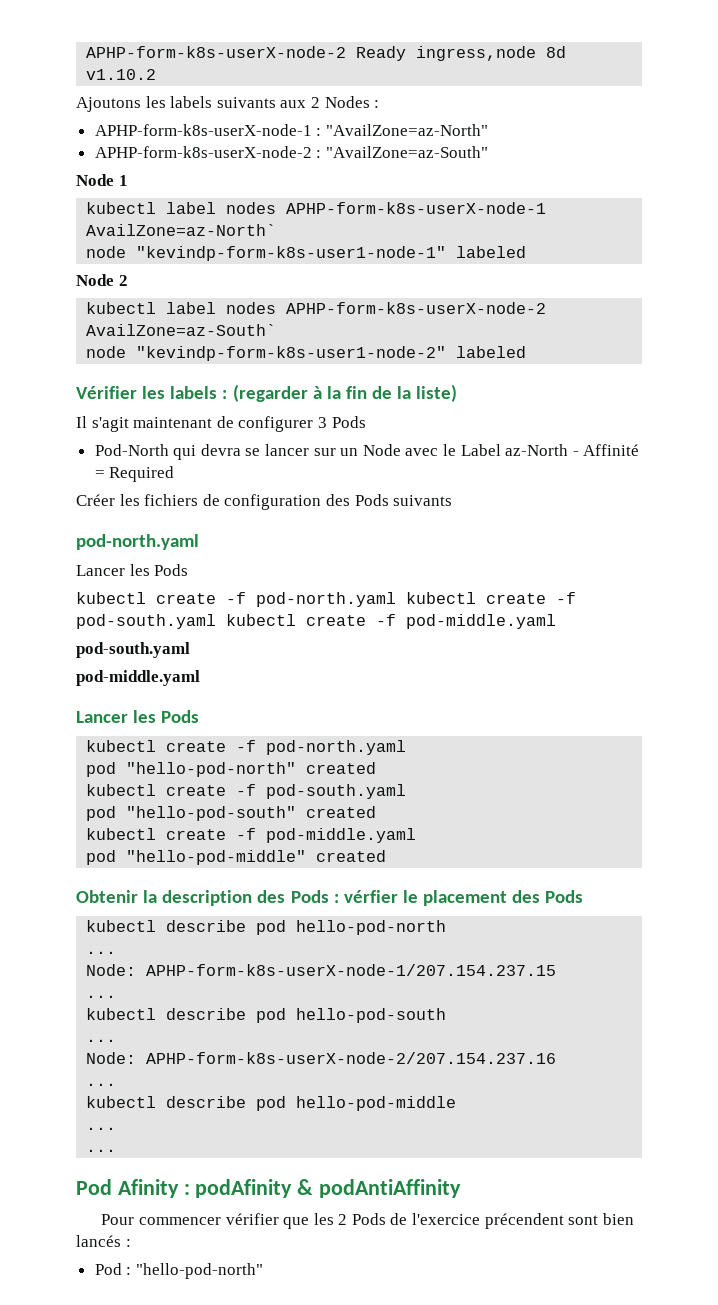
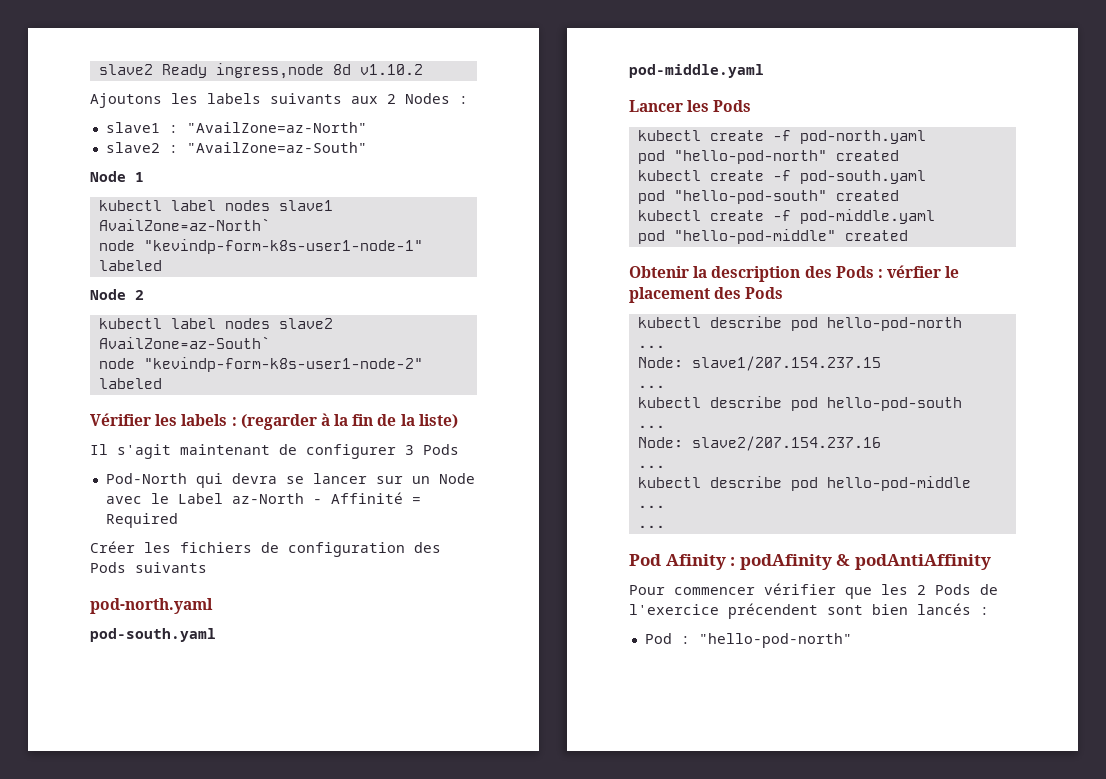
[86,46,347,58] APHP-form-k8s-userX-node-2 -> [98,64,153,75] slave2
[94,124,312,136] APHP-form-k8s-userX-node-1 -> [105,122,160,133] slave1
[94,146,312,158] APHP-form-k8s-userX-node-2 -> [105,142,160,153] slave2
[286,202,547,214] APHP-form-k8s-userX-node-1 -> [278,200,333,211] slave1
[286,302,547,314] APHP-form-k8s-userX-node-2 -> [278,318,333,329] slave2
[76,564,189,576] [76,592,576,607] [76,614,556,629] // Lancer les Pods // kubectl create -f pod-north.yaml kubectl create -f pod-south.yaml kubectl create -f pod-middle.yaml -> (213, 606) none
[146,964,557,976] APHP-form-k8s-userX-node-1/207.154.237.15 -> [691,356,881,371] slave1/207.154.237.15
[146,1052,557,1064] APHP-form-k8s-userX-node-2/207.154.237.16 -> [691,436,881,451] slave2/207.154.237.16

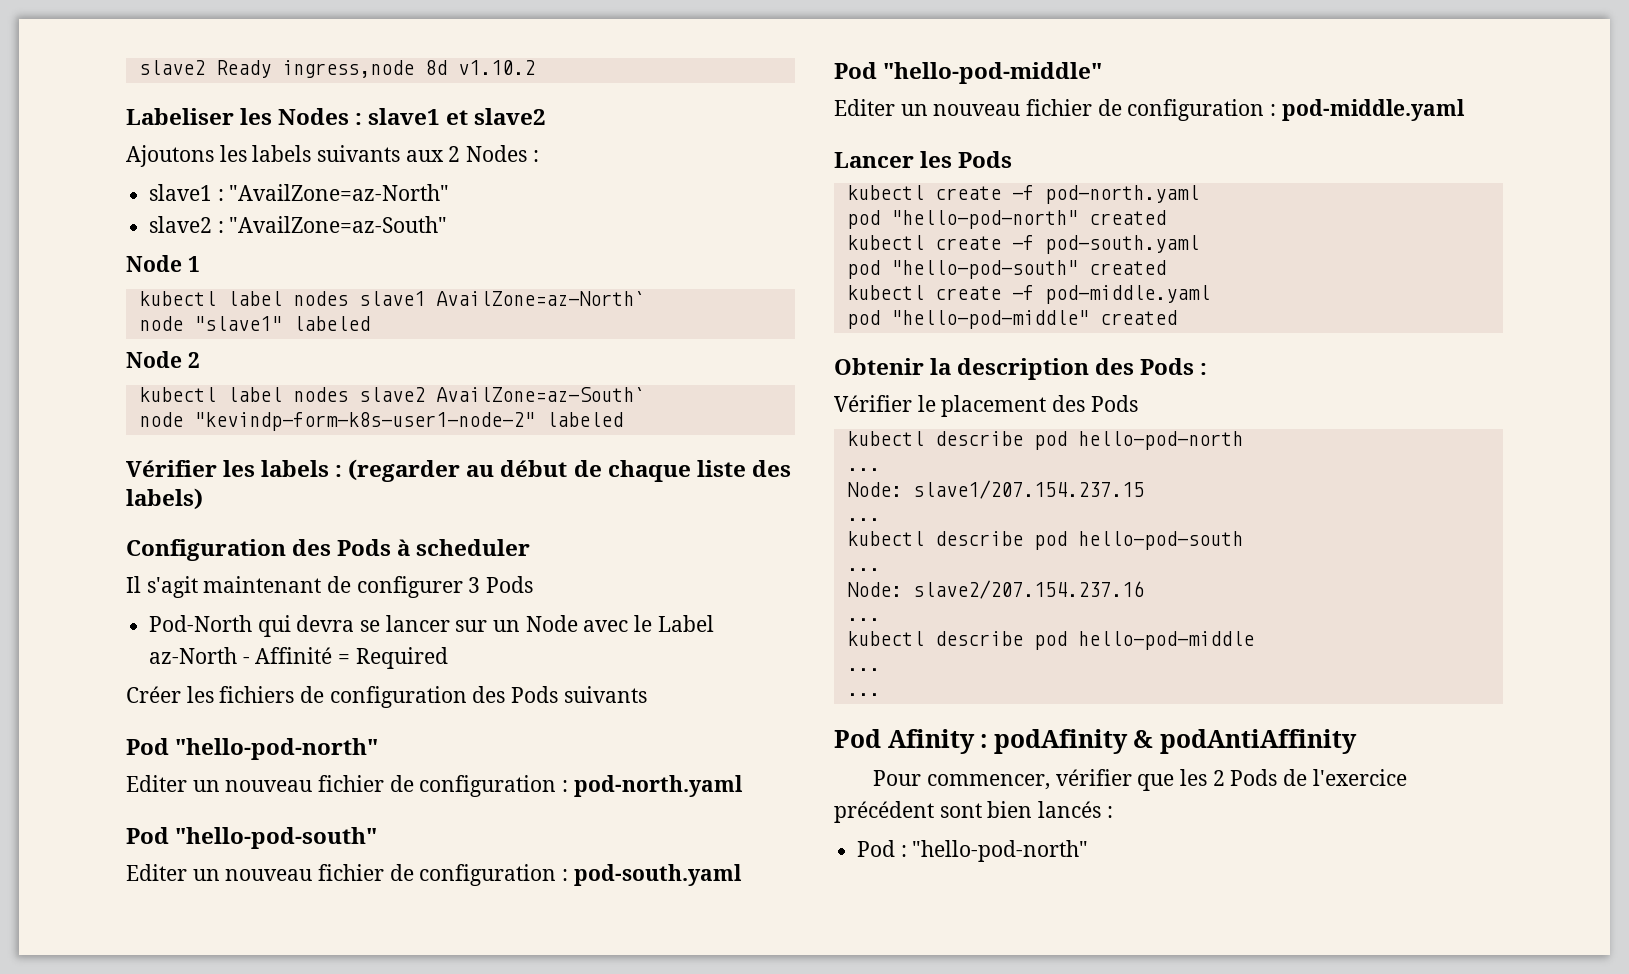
(423, 69) none -> [126,108,547,125] // Labeliser les Nodes : slave1 et slave2
[143,239,423,254] "kevindp-form-k8s-user1-node-1" -> [193,316,282,331] "slave1"
[320,413,458,429] à la fin de la liste) -> [466,460,791,482] [126,488,203,510] [126,539,531,561] au début de chaque liste des labels) // Configuration des Pods à scheduler
[90,598,213,614] [90,628,216,642] pod-north.yaml // pod-south.yaml // -> [126,738,379,760] [126,775,743,797] [126,827,378,849] [126,864,742,886] [834,62,1103,84] [834,99,1277,121] Pod "hello-pod-north" // Editer un nouveau fichier de configuration : pod-north.yaml // Pod "hello-pod-south" // Editer un nouveau fichier de configuration : pod-south.yaml // Pod "hello-pod-middle" // Editer un nouveau fichier de configuration :
[887,265,942,278] vérfier -> [834,395,912,412] // Vérifier
[674,587,755,595] commencer -> [927,774,1051,790] commencer,
[728,603,818,619] précendent -> [834,801,934,823] précédent

